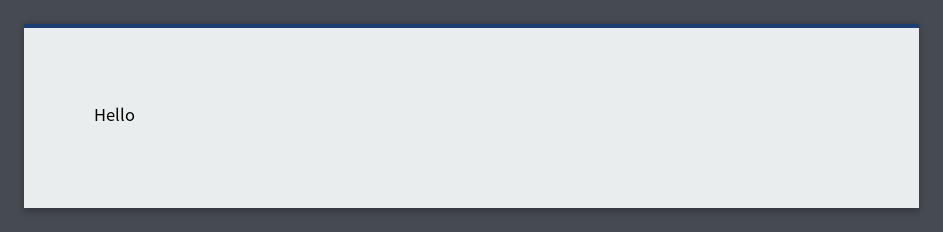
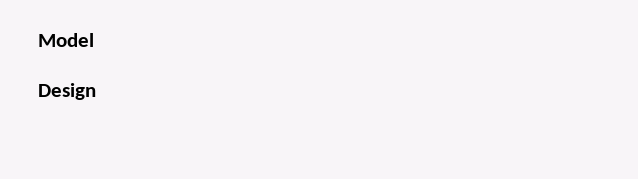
[94,107,135,121] Hello -> [38,33,94,47] [38,83,96,100] Model // Design

